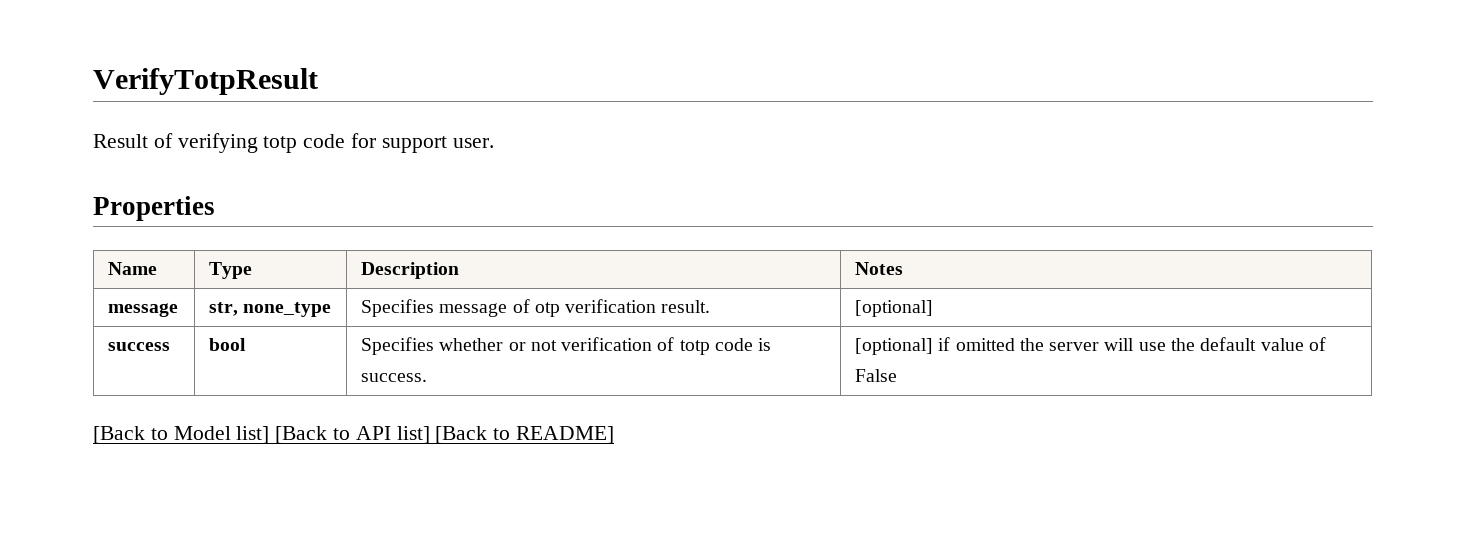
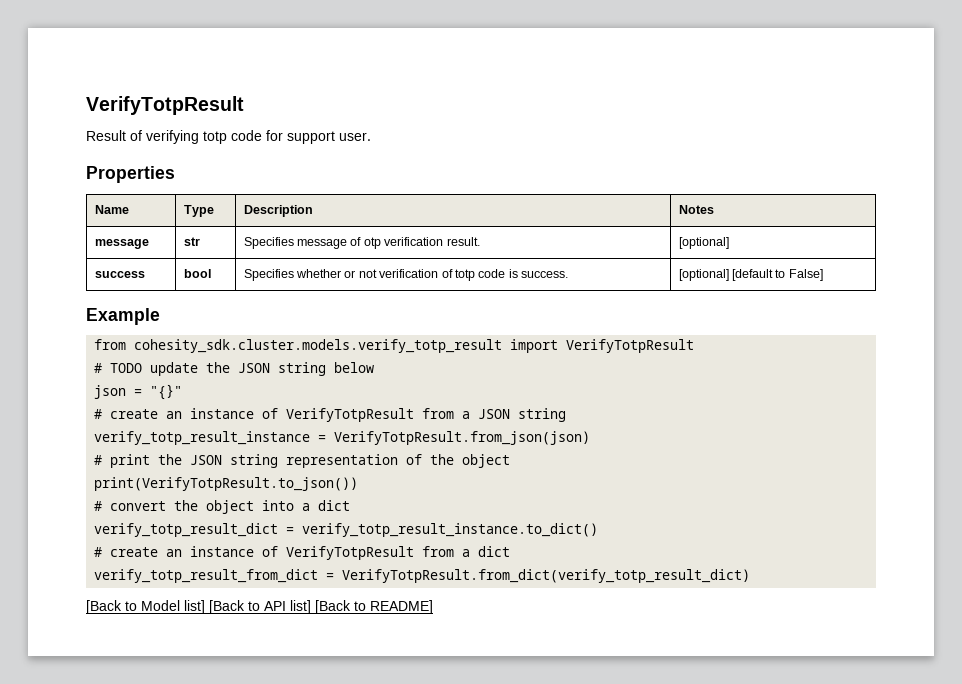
[209,302,332,317] str, none_type -> [183,237,200,246] str
[938,337,1326,351] [855,369,898,382] if omitted the server will use the default value of False -> [732,269,823,281] [86,308,160,325] [94,339,695,353] [94,362,375,376] [94,384,183,400] [94,408,567,422] [94,431,591,445] [94,454,511,468] [94,477,359,491] [94,500,351,514] [94,523,599,537] [94,546,511,560] [94,569,751,583] [default to False] // Example // from cohesity_sdk.cluster.models.verify_totp_result import VerifyTotpResult // # TODO update the JSON string below // json = "{}" // # create an instance of VerifyTotpResult from a JSON string // verify_totp_result_instance = VerifyTotpResult.from_json(json) // # print the JSON string representation of the object // print(VerifyTotpResult.to_json()) // # convert the object into a dict // verify_totp_result_dict = verify_totp_result_instance.to_dict() // # create an instance of VerifyTotpResult from a dict // verify_totp_result_from_dict = VerifyTotpResult.from_dict(verify_totp_result_dict)

